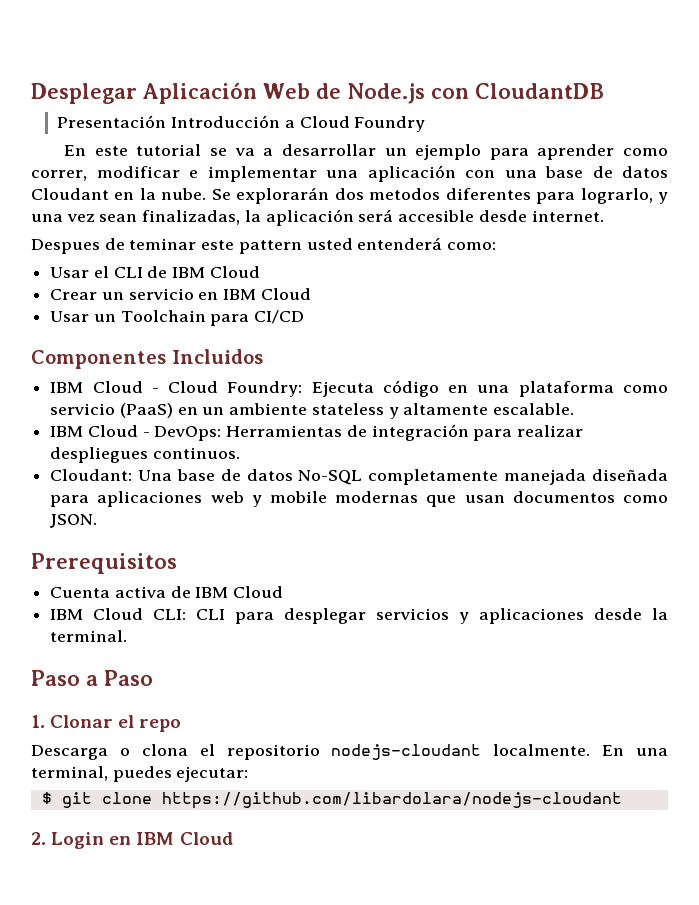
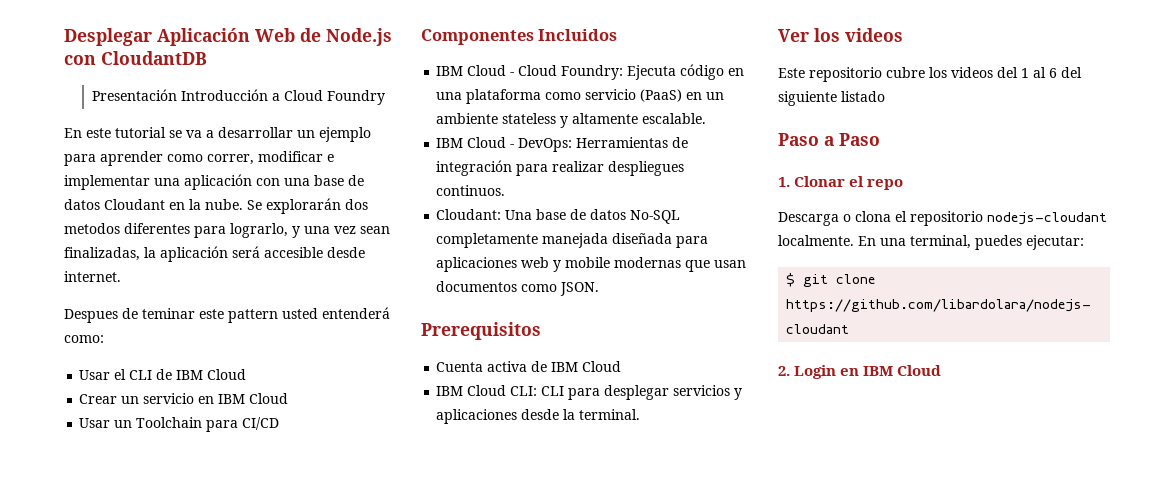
(128, 636) none -> [778,28,903,42] [778,67,1082,82] [778,91,885,106] // Ver los videos // Este repositorio cubre los videos del 1 al 6 del siguiente listado

